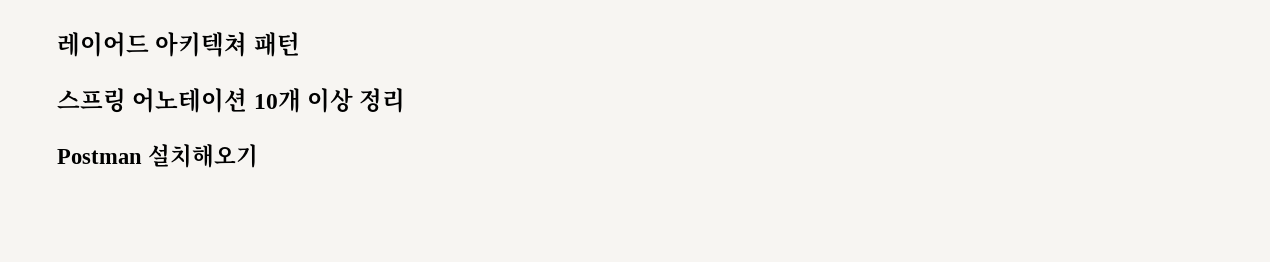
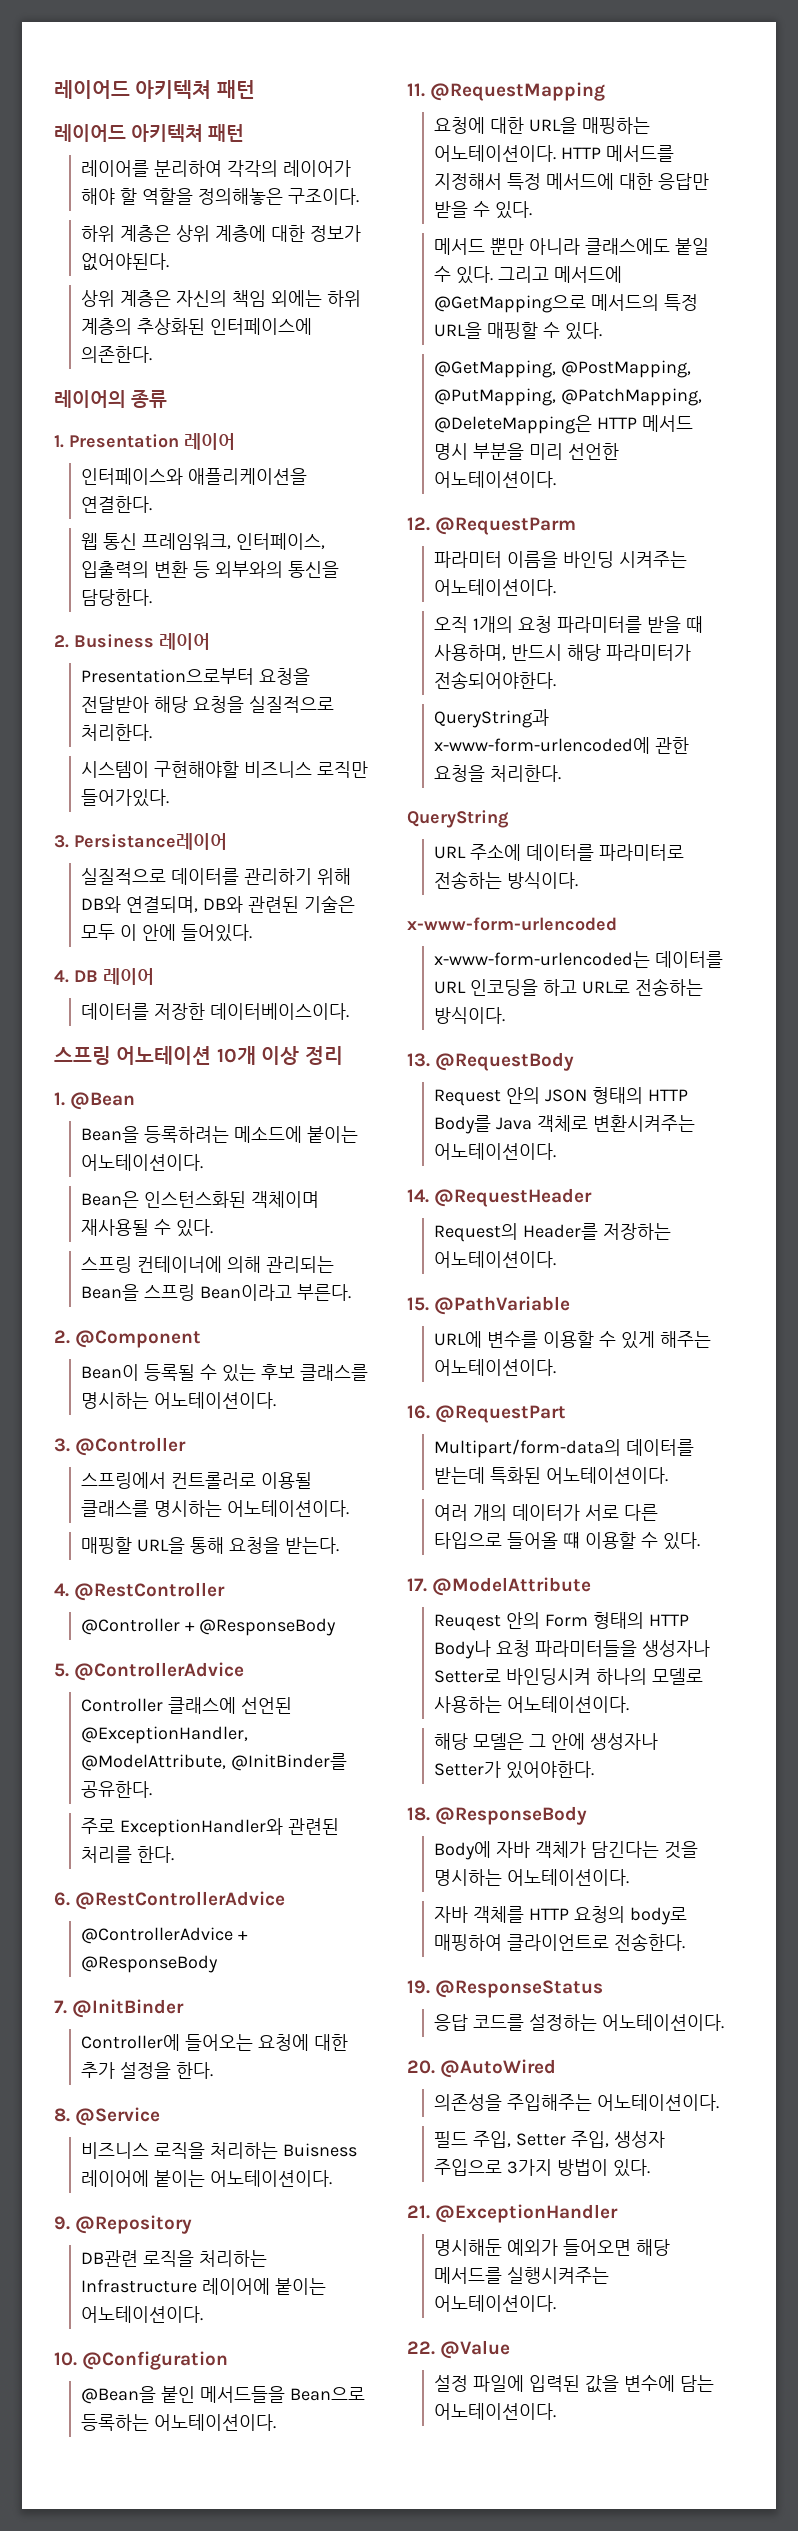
[57,32,300,57] 레이어드 아키텍쳐 패턴 -> [54,80,255,99] [54,124,245,142] [81,160,351,177] [81,188,359,205] [81,225,361,242] [81,253,170,271] [81,290,361,307] [81,318,313,335] [81,346,153,363] [54,390,168,408] [54,433,235,450] [81,468,308,485] [81,496,153,513] [81,533,325,550] [81,561,339,578] [81,589,153,606] [54,633,210,650] [81,668,311,685] [81,696,334,713] [81,724,153,741] [81,761,368,778] [81,789,170,807] [54,833,227,850] [81,868,351,885] [81,895,355,913] [81,924,252,942] [54,968,154,985] [81,1003,350,1020] 레이어드 아키텍쳐 패턴 // 레이어드 아키텍쳐 패턴 // 레이어를 분리하여 각각의 레이어가 해야 할 역할을 정의해놓은 구조이다. // 하위 계층은 상위 계층에 대한 정보가 없어야된다. // 상위 계층은 자신의 책임 외에는 하위 계층의 추상화된 인터페이스에 의존한다. // 레이어의 종류 // 1. Presentation 레이어 // 인터페이스와 애플리케이션을 연결한다. // 웹 통신 프레임워크, 인터페이스, 입출력의 변환 등 외부와의 통신을 담당한다. // 2. Business 레이어 // Presentation으로부터 요청을 전달받아 해당 요청을 실질적으로 처리한다. // 시스템이 구현해야할 비즈니스 로직만 들어가있다. // 3. Persistance레이어 // 실질적으로 데이터를 관리하기 위해 DB와 연결되며, DB와 관련된 기술은 모두 이 안에 들어있다. // 4. DB 레이어 // 데이터를 저장한 데이터베이스이다.
[57,144,259,168] Postman 설치해오기 -> [54,1092,136,1110] [81,1126,358,1143] [81,1154,204,1171] [81,1191,320,1208] [81,1219,214,1237] [81,1256,334,1273] [81,1284,351,1301] [54,1330,202,1348] [81,1364,368,1382] [81,1392,277,1409] [54,1437,187,1456] [81,1472,313,1489] [81,1500,350,1517] [81,1537,339,1554] [54,1582,226,1601] [81,1618,337,1636] [54,1662,245,1681] [81,1697,293,1714] [81,1726,249,1744] [81,1753,348,1771] [81,1781,153,1798] [81,1818,340,1837] [81,1846,175,1863] [54,1891,286,1910] [81,1927,249,1944] [81,1955,219,1973] [54,1999,185,2018] [81,2034,348,2051] [81,2062,214,2079] [54,2107,161,2126] [81,2142,357,2159] [81,2170,333,2187] [54,2215,193,2234] [81,2250,268,2267] [81,2278,327,2295] [81,2306,204,2323] [54,2351,229,2370] [81,2386,365,2404] [81,2414,277,2431] [407,82,606,101] [434,117,650,134] [434,145,675,162] [434,173,709,190] [434,201,533,219] [434,238,709,255] [434,266,622,284] [434,294,699,313] [434,322,602,340] [434,360,692,378] [434,388,703,406] [434,415,694,434] [434,443,619,460] [434,471,557,488] [407,517,577,535] [434,551,687,568] [434,579,557,596] [434,616,703,633] [434,644,691,661] [434,671,557,689] [434,709,550,728] [434,737,690,754] [434,765,562,782] [407,810,509,828] [434,844,684,861] [434,871,579,889] [407,917,617,931] [434,951,724,968] [434,978,703,996] [434,1007,506,1024] [407,1052,575,1071] [434,1087,688,1106] [434,1115,695,1134] [434,1143,557,1160] [407,1188,593,1207] [434,1223,672,1242] [434,1251,557,1268] [407,1296,571,1315] [434,1331,711,1349] [434,1359,557,1376] [407,1405,567,1423] [434,1439,695,1458] [434,1467,669,1484] [434,1504,658,1521] [434,1531,700,1550] [407,1577,592,1596] [434,1612,689,1631] [434,1640,710,1659] [434,1668,703,1685] [434,1696,630,1713] [434,1733,658,1750] [434,1761,595,1779] [407,1806,588,1825] [434,1841,698,1860] [434,1869,630,1886] [434,1906,687,1925] [434,1933,686,1951] [407,1980,604,1998] [434,2014,724,2031] [407,2059,557,2078] [434,2094,720,2111] [434,2131,665,2148] [434,2159,650,2177] [407,2204,619,2223] [434,2239,670,2256] [434,2267,610,2284] [434,2295,557,2312] [407,2340,511,2359] [434,2375,714,2393] [434,2403,557,2420] 1. @Bean // Bean을 등록하려는 메소드에 붙이는 어노테이션이다. // Bean은 인스턴스화된 객체이며 재사용될 수 있다. // 스프링 컨테이너에 의해 관리되는 Bean을 스프링 Bean이라고 부른다. // 2. @Component // Bean이 등록될 수 있는 후보 클래스를 명시하는 어노테이션이다. // 3. @Controller // 스프링에서 컨트롤러로 이용될 클래스를 명시하는 어노테이션이다. // 매핑할 URL을 통해 요청을 받는다. // 4. @RestController // @Controller + @ResponseBody // 5. @ControllerAdvice // Controller 클래스에 선언된 @ExceptionHandler, @ModelAttribute, @InitBinder를 공유한다. // 주로 ExceptionHandler와 관련된 처리를 한다. // 6. @RestControllerAdvice // @ControllerAdvice + @ResponseBody // 7. @InitBinder // Controller에 들어오는 요청에 대한 추가 설정을 한다. // 8. @Service // 비즈니스 로직을 처리하는 Buisness 레이어에 붙이는 어노테이션이다. // 9. @Repository // DB관련 로직을 처리하는 Infrastructure 레이어에 붙이는 어노테이션이다. // 10. @Configuration // @Bean을 붙인 메서드들을 Bean으로 등록하는 어노테이션이다. // 11. @RequestMapping // 요청에 대한 URL을 매핑하는 어노테이션이다. HTTP 메서드를 지정해서 특정 메서드에 대한 응답만 받을 수 있다. // 메서드 뿐만 아니라 클래스에도 붙일 수 있다. 그리고 메서드에 @GetMapping으로 메서드의 특정 URL을 매핑할 수 있다. // @GetMapping, @PostMapping, @PutMapping, @PatchMapping, @DeleteMapping은 HTTP 메서드 명시 부분을 미리 선언한 어노테이션이다. // 12. @RequestParm // 파라미터 이름을 바인딩 시켜주는 어노테이션이다. // 오직 1개의 요청 파라미터를 받을 때 사용하며, 반드시 해당 파라미터가 전송되어야한다. // QueryString과 x-www-form-urlencoded에 관한 요청을 처리한다. // QueryString // URL 주소에 데이터를 파라미터로 전송하는 방식이다. // x-www-form-urlencoded // x-www-form-urlencoded는 데이터를 URL 인코딩을 하고 URL로 전송하는 방식이다. // 13. @RequestBody // Request 안의 JSON 형태의 HTTP Body를 Java 객체로 변환시켜주는 어노테이션이다. // 14. @RequestHeader // Request의 Header를 저장하는 어노테이션이다. // 15. @PathVariable // URL에 변수를 이용할 수 있게 해주는 어노테이션이다. // 16. @RequestPart // Multipart/form-data의 데이터를 받는데 특화된 어노테이션이다. // 여러 개의 데이터가 서로 다른 타입으로 들어올 떄 이용할 수 있다. // 17. @ModelAttribute // Reuqest 안의 Form 형태의 HTTP Body나 요청 파라미터들을 생성자나 Setter로 바인딩시켜 하나의 모델로 사용하는 어노테이션이다. // 해당 모델은 그 안에 생성자나 Setter가 있어야한다. // 18. @ResponseBody // Body에 자바 객체가 담긴다는 것을 명시하는 어노테이션이다. // 자바 객체를 HTTP 요청의 body로 매핑하여 클라이언트로 전송한다. // 19. @ResponseStatus // 응답 코드를 설정하는 어노테이션이다. // 20. @AutoWired // 의존성을 주입해주는 어노테이션이다. // 필드 주입, Setter 주입, 생성자 주입으로 3가지 방법이 있다. // 21. @ExceptionHandler // 명시해둔 예외가 들어오면 해당 메서드를 실행시켜주는 어노테이션이다. // 22. @Value // 설정 파일에 입력된 값을 변수에 담는 어노테이션이다.

